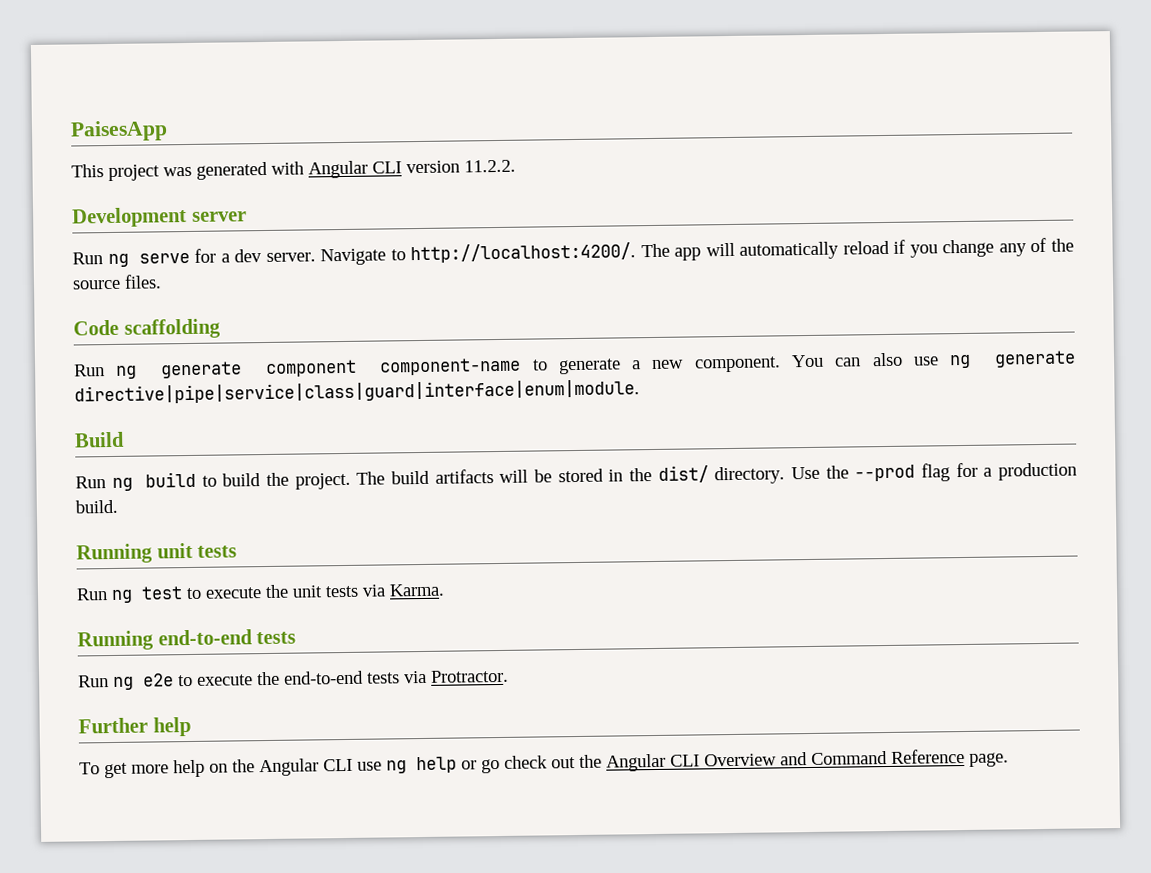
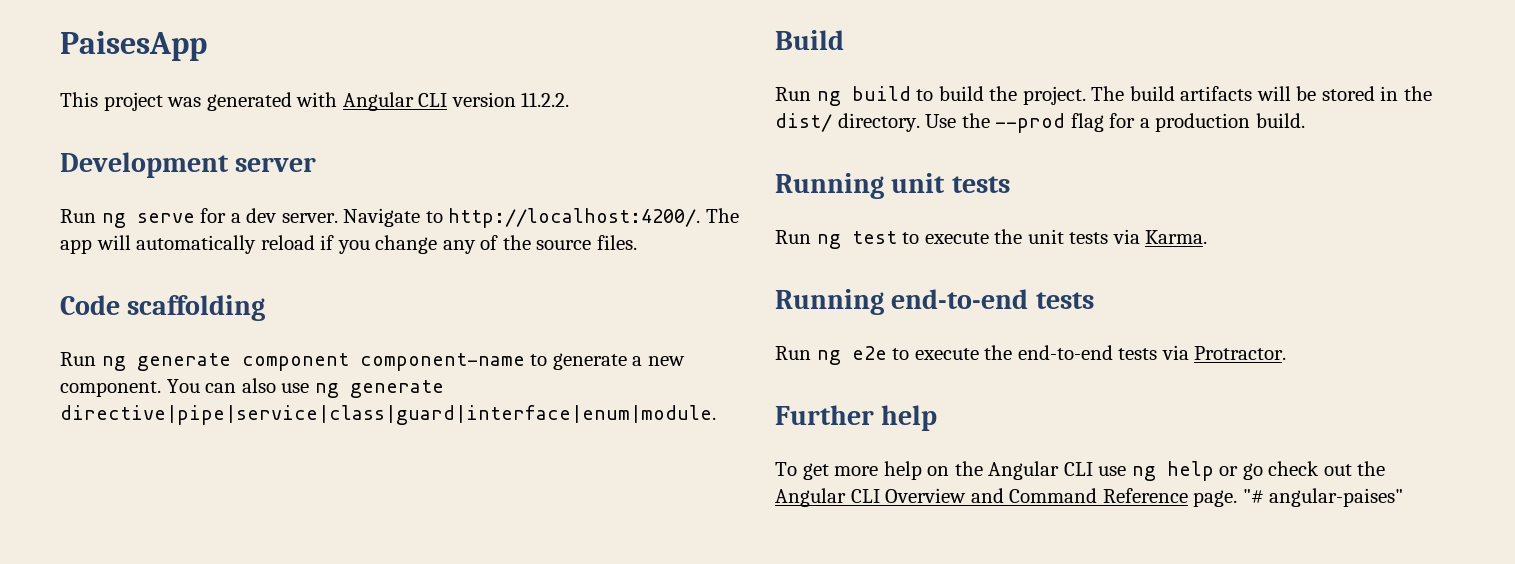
(1009, 759) none -> [1242,488,1404,507] "# angular-paises"

